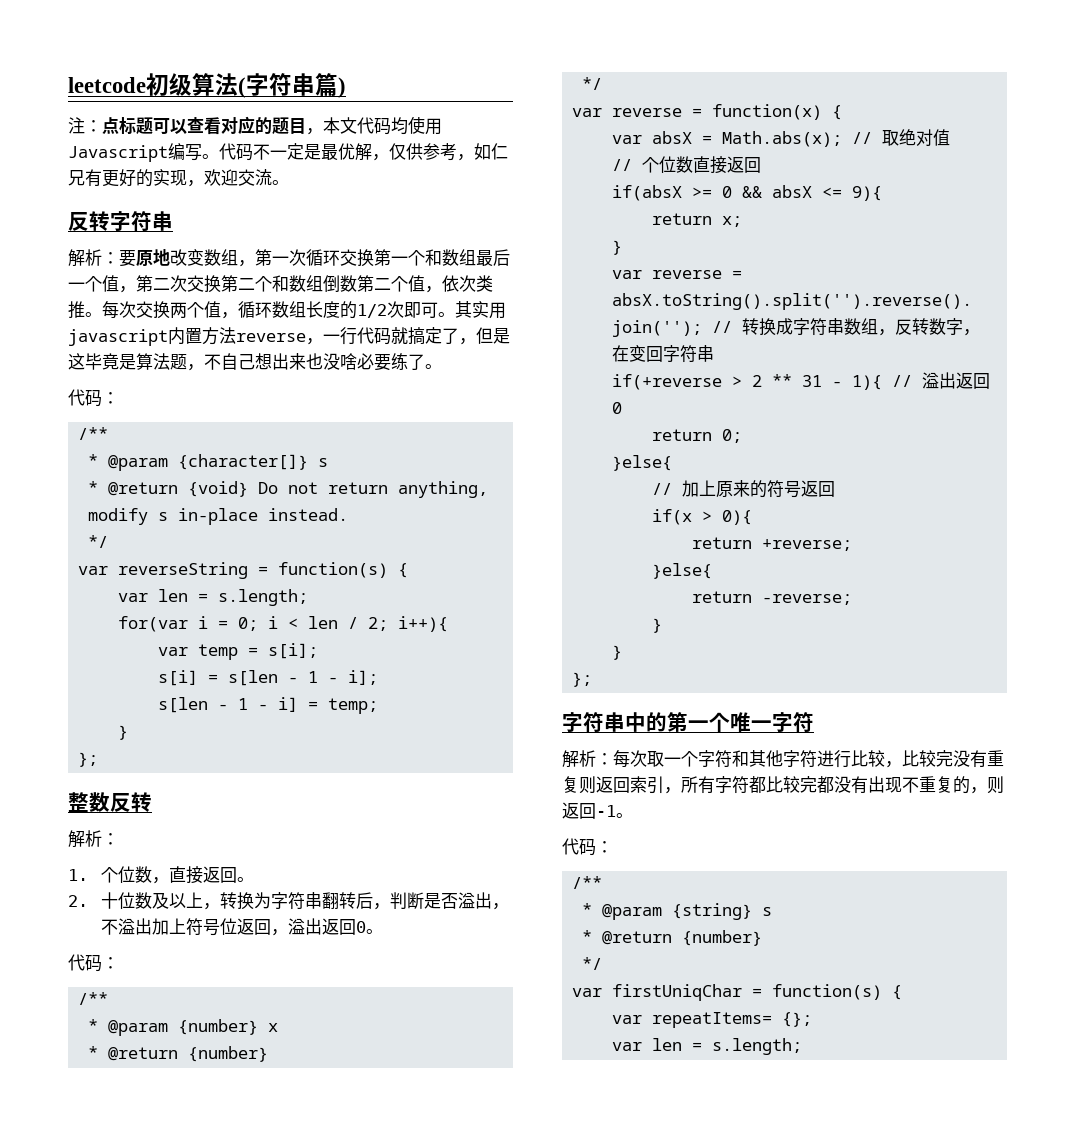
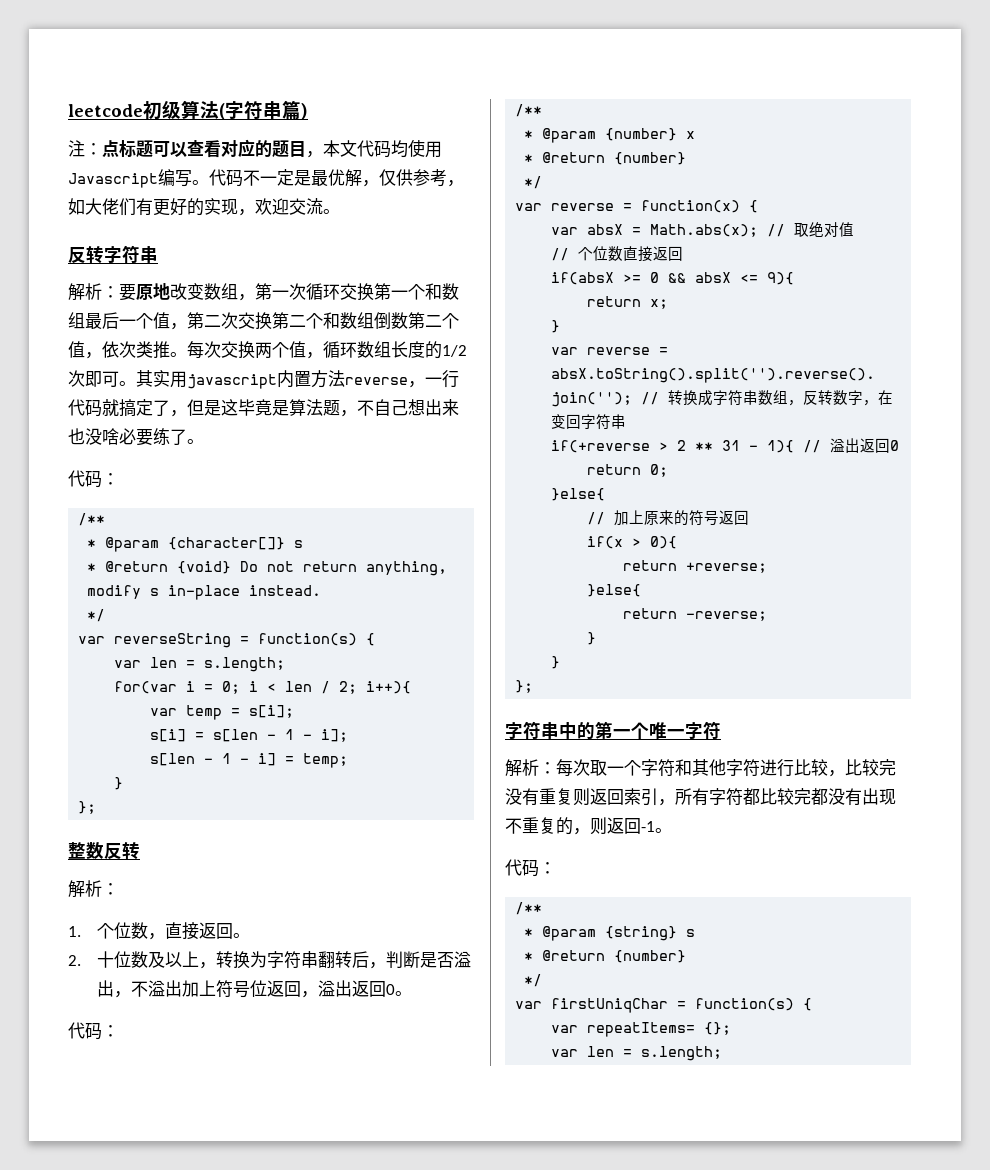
[491,143,508,160] [68,170,85,186] 仁兄 -> [85,198,136,216] 大佬们

